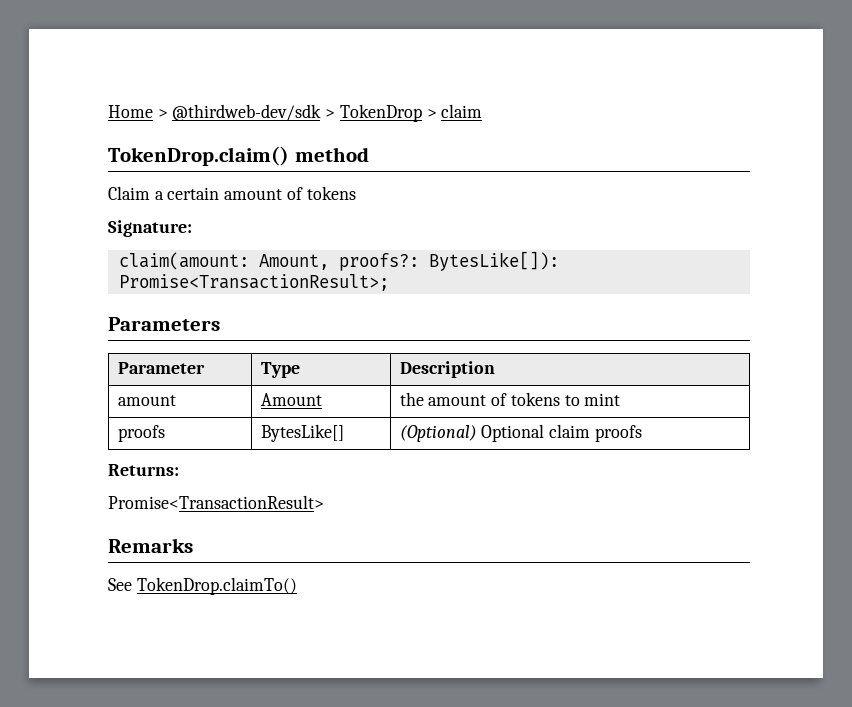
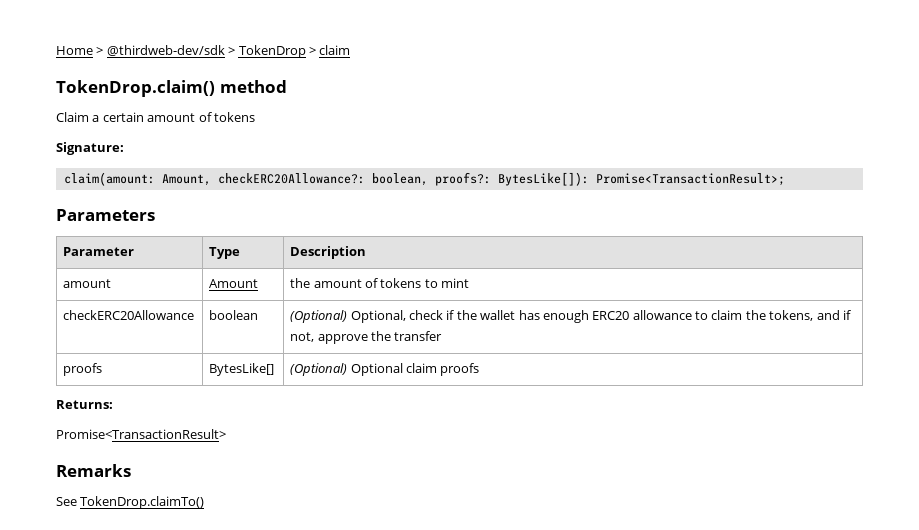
(329, 262) none -> [217,173,428,186] checkERC20Allowance?: boolean,
(621, 399) none -> [63,310,195,320] [209,310,259,320] [290,310,851,323] [290,331,443,344] // checkERC20Allowance | boolean | (Optional) Optional, check if the wallet has enough ERC20 allowance to claim the tokens, and if not, approve the transfer

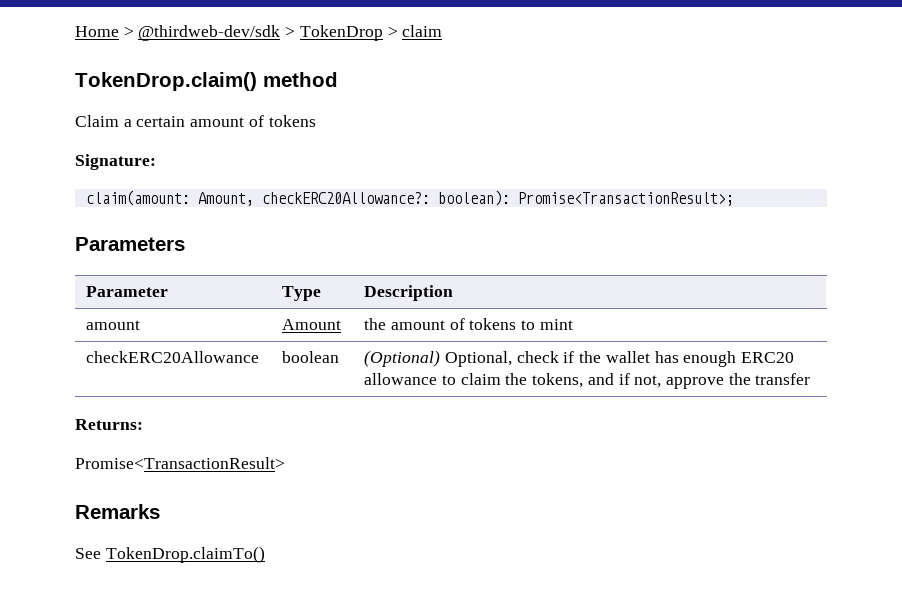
[371,172,589,186] boolean, proofs?: BytesLike[]): -> [437,190,510,206] boolean):
[63,363,103,376] [209,363,275,376] [290,363,480,376] // proofs | BytesLike[] | (Optional) Optional claim proofs -> (811, 379) none

